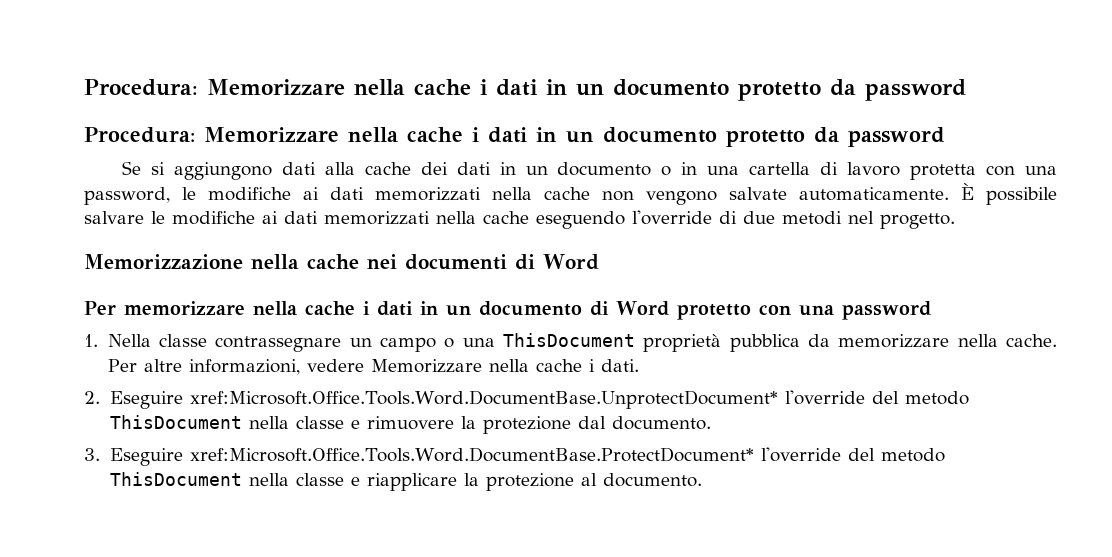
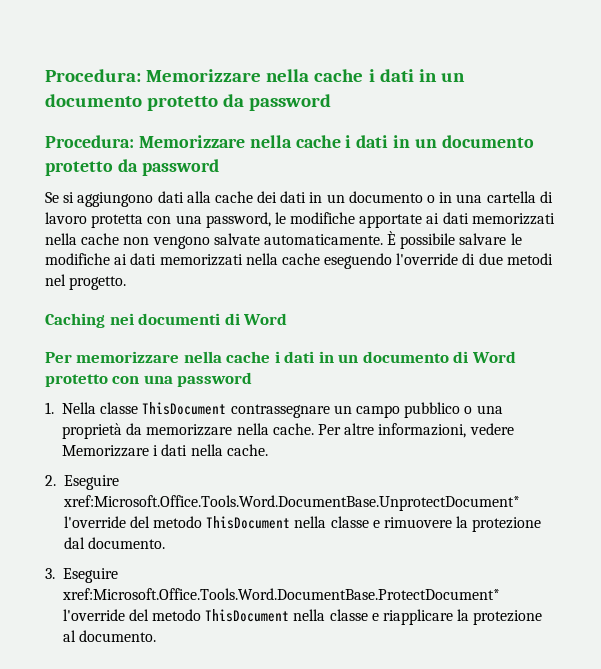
(291, 194) none -> [359,214,423,228] apportate
[84,254,359,269] Memorizzazione nella cache -> [45,313,105,328] Caching
(207, 340) none -> [142,402,227,415] ThisDocument
(436, 344) none -> [404,402,461,418] pubblico
[502,333,800,352] ThisDocument proprietà pubblica -> [62,423,123,439] proprietà
[488,359,639,372] nella cache i dati. -> [153,444,268,456] i dati nella cache.

